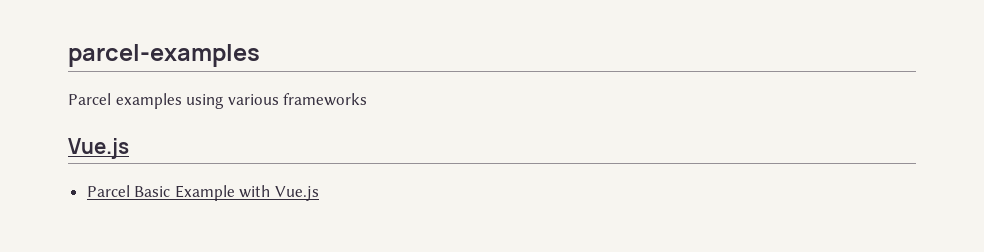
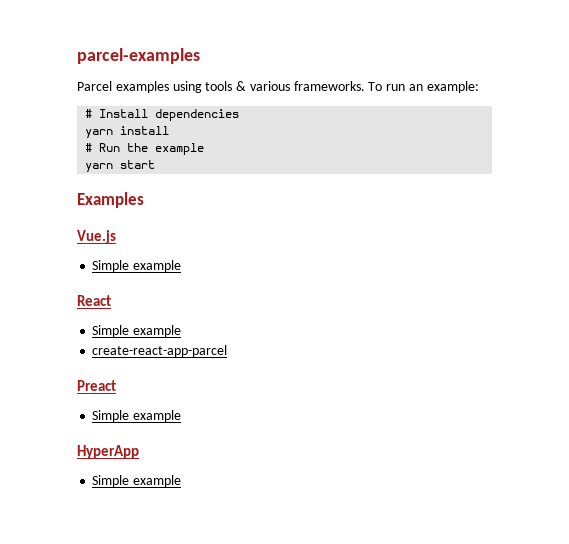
[227,93,368,106] [68,138,129,159] [86,185,320,201] various frameworks // Vue.js // Parcel Basic Example with Vue.js -> [205,81,479,93] [85,109,240,121] [85,126,170,138] [85,143,205,155] [85,160,156,172] [77,192,144,208] [77,230,116,244] [92,260,182,272] [77,295,111,306] [92,325,182,337] [92,345,228,357] [77,380,116,391] [92,410,182,422] [77,445,139,459] [92,475,182,487] tools & various frameworks. To run an example: // # Install dependencies // yarn install // # Run the example // yarn start // Examples // Vue.js // Simple example // React // Simple example // create-react-app-parcel // Preact // Simple example // HyperApp // Simple example

